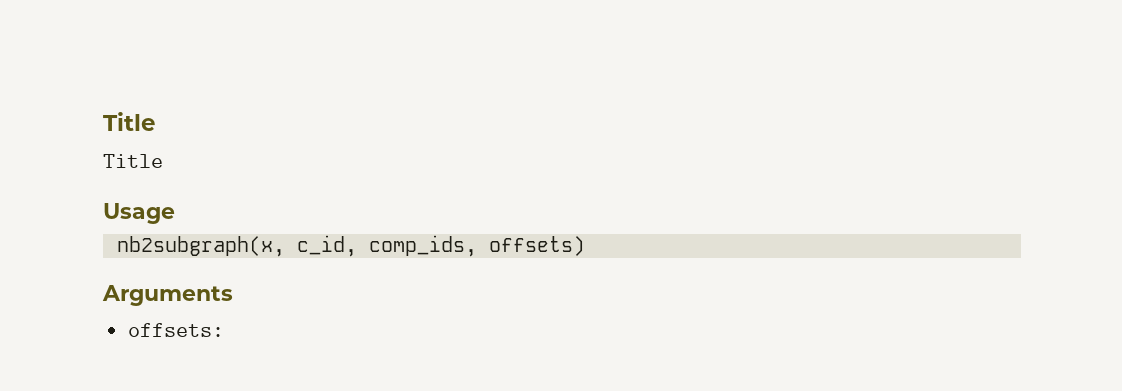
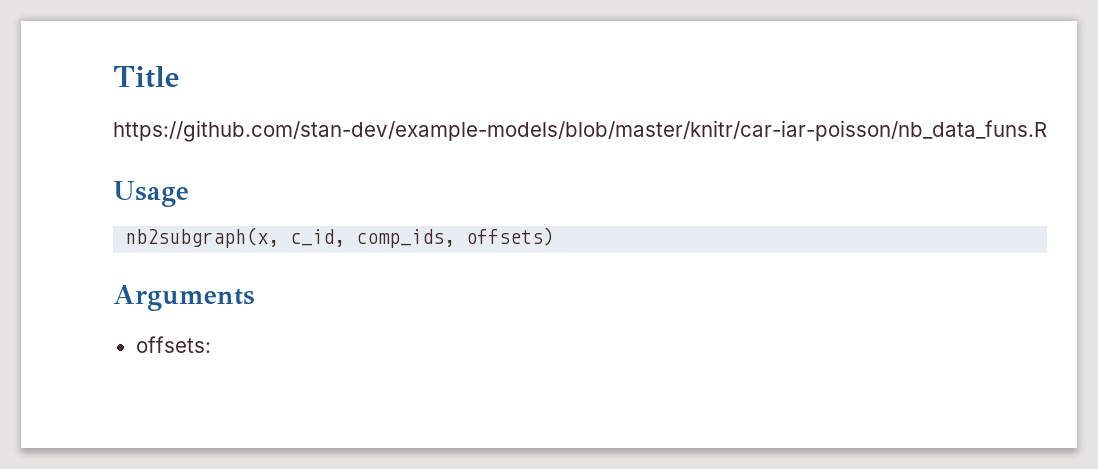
[103,112,156,131] [103,154,163,168] Title // Title -> [113,66,180,88] [113,120,1047,142] Title // https://github.com/stan-dev/example-models/blob/master/knitr/car-iar-poisson/nb_data_funs.R

